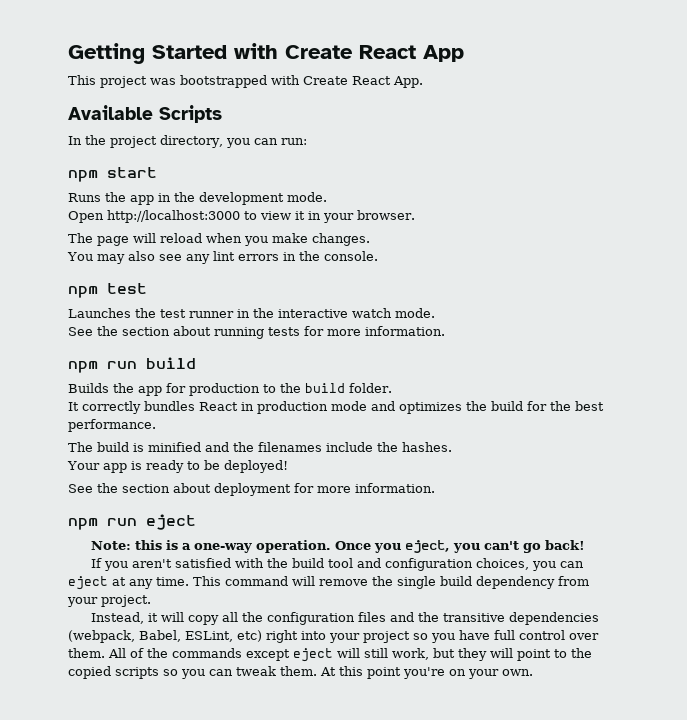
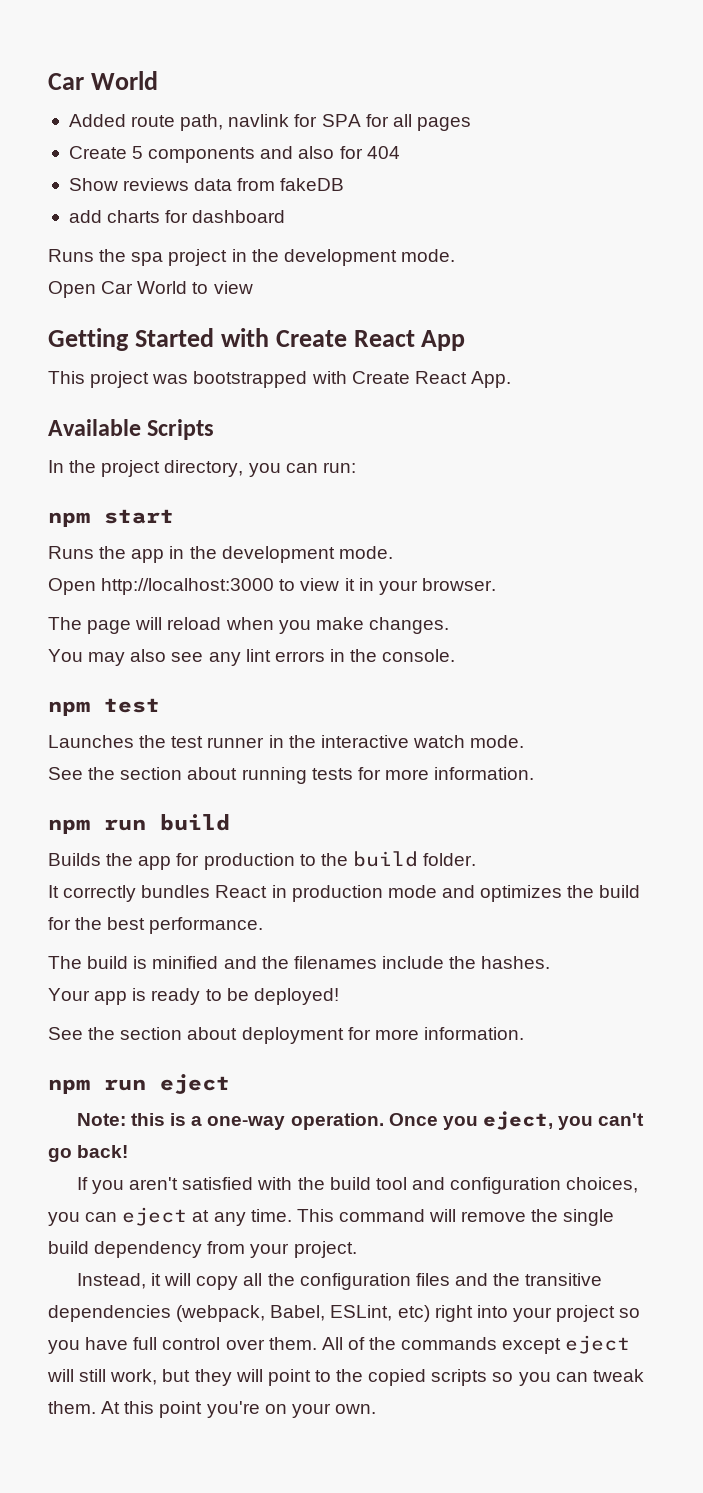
(68, 53) none -> [48,71,158,90] [68,114,471,131] [68,146,400,163] [68,178,345,191] [68,210,286,223] [48,249,455,266] [48,281,253,298] Car World // Added route path, navlink for SPA for all pages // Create 5 components and also for 404 // Show reviews data from fakeDB // add charts for dashboard // Runs the spa project in the development mode. // Open Car World to view //

